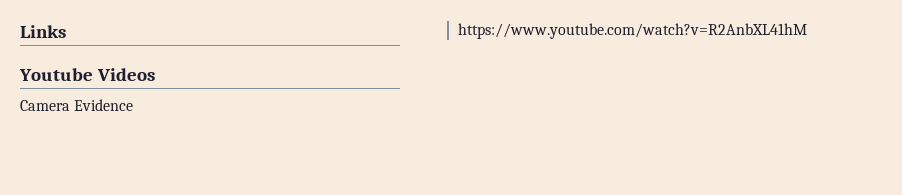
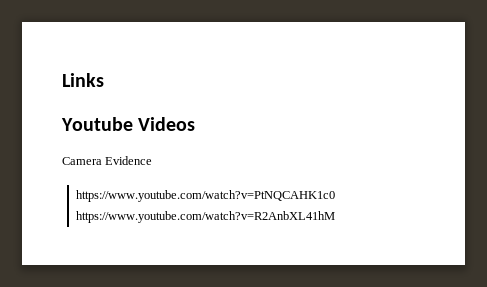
(134, 105) none -> [76,190,336,202] https://www.youtube.com/watch?v=PtNQCAHK1c0

